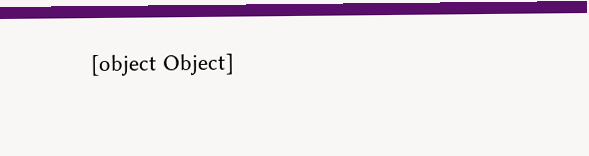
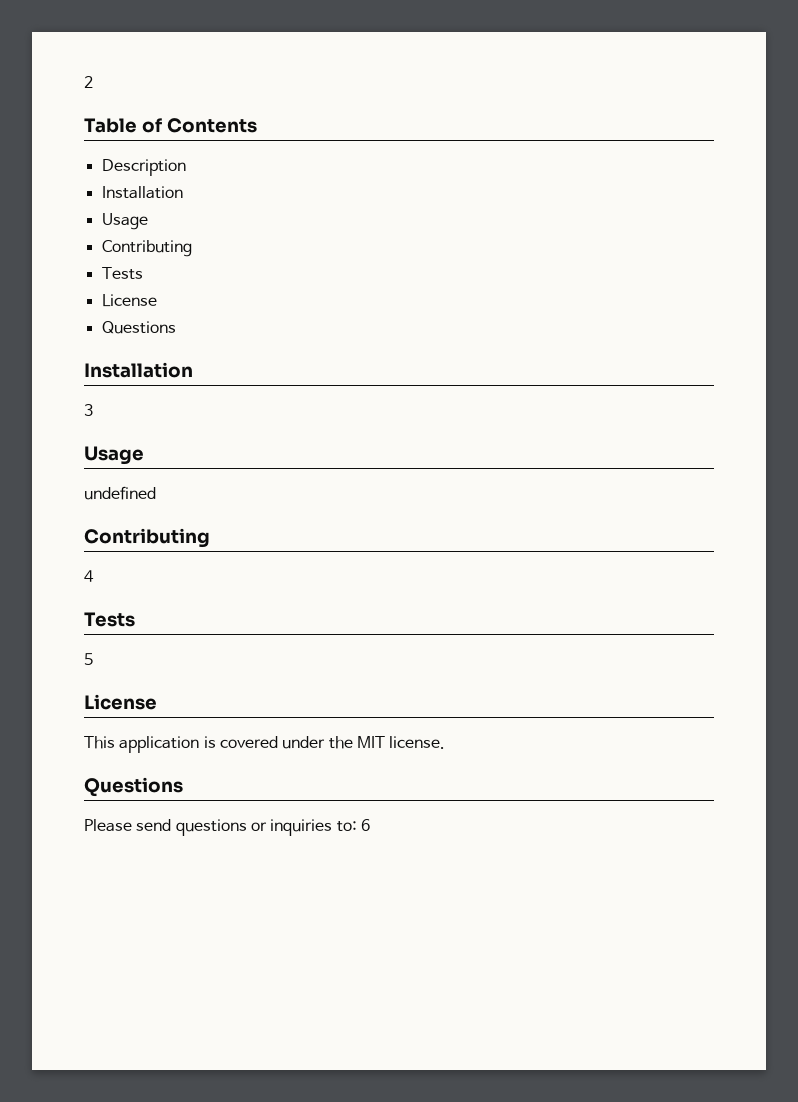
[90,53,235,77] [object Object] -> [84,76,93,88] [84,118,257,133] [101,159,186,176] [101,186,183,199] [101,213,148,230] [101,240,192,257] [101,267,143,280] [101,294,157,307] [101,321,176,334] [84,362,193,378] [84,404,93,416] [84,446,144,465] [84,486,156,500] [84,528,210,548] [84,570,94,582] [84,612,135,627] [84,653,93,665] [84,694,157,710] [84,736,446,753] [84,777,183,797] [84,819,370,836] 2 // Table of Contents // Description // Installation // Usage // Contributing // Tests // License // Questions // Installation // 3 // Usage // undefined // Contributing // 4 // Tests // 5 // License // This application is covered under the MIT license. // Questions // Please send questions or inquiries to: 6

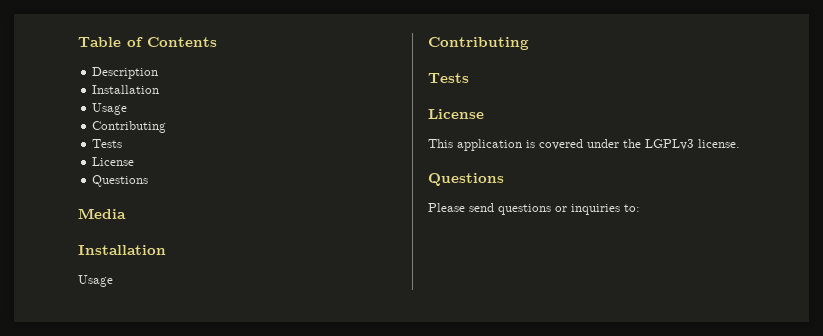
[84,76,93,88] 2 // -> (78, 42) none
[84,362,193,378] [84,404,93,416] [84,446,144,465] [84,486,156,500] [84,528,210,548] [84,570,94,582] [84,612,135,627] [84,653,93,665] // Installation // 3 // Usage // undefined // Contributing // 4 // Tests // 5 -> [78,208,126,219] [78,245,166,255] [78,275,113,287] [428,37,529,50] [428,73,469,83] // Media // Installation // Usage // Contributing // Tests
[356,736,385,748] MIT -> [645,139,694,150] LGPLv3
[360,819,370,831] 6 -> (640, 208) none

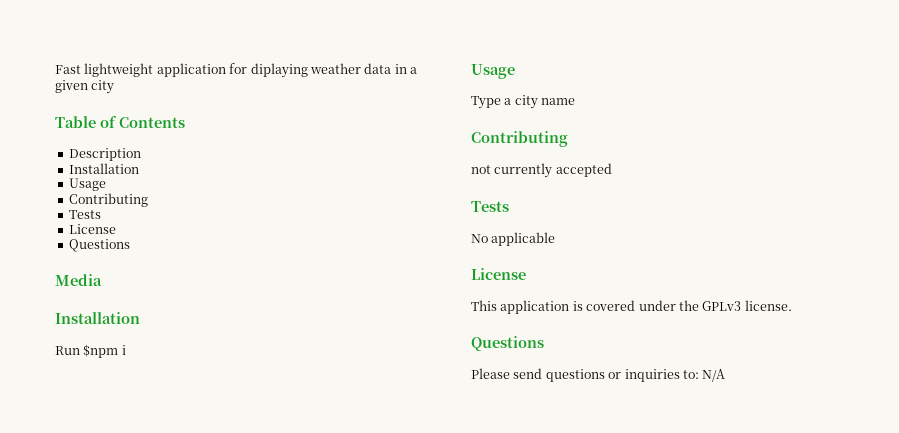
(78, 42) none -> [55,63,417,78] [55,80,115,94] Fast lightweight application for diplaying weather data in a given city //
[78,275,113,287] [428,37,529,50] [428,73,469,83] Usage // Contributing // Tests -> [55,344,126,358] [471,64,515,79] [471,95,576,109] [471,131,568,147] [471,163,612,178] [471,201,509,212] [471,232,556,246] Run $npm i // Usage // Type a city name // Contributing // not currently accepted // Tests // No applicable
[645,139,694,150] LGPLv3 -> [702,301,742,311] GPLv3
(640, 208) none -> [702,369,726,382] N/A

